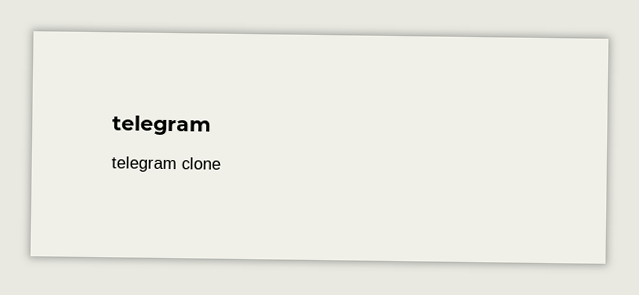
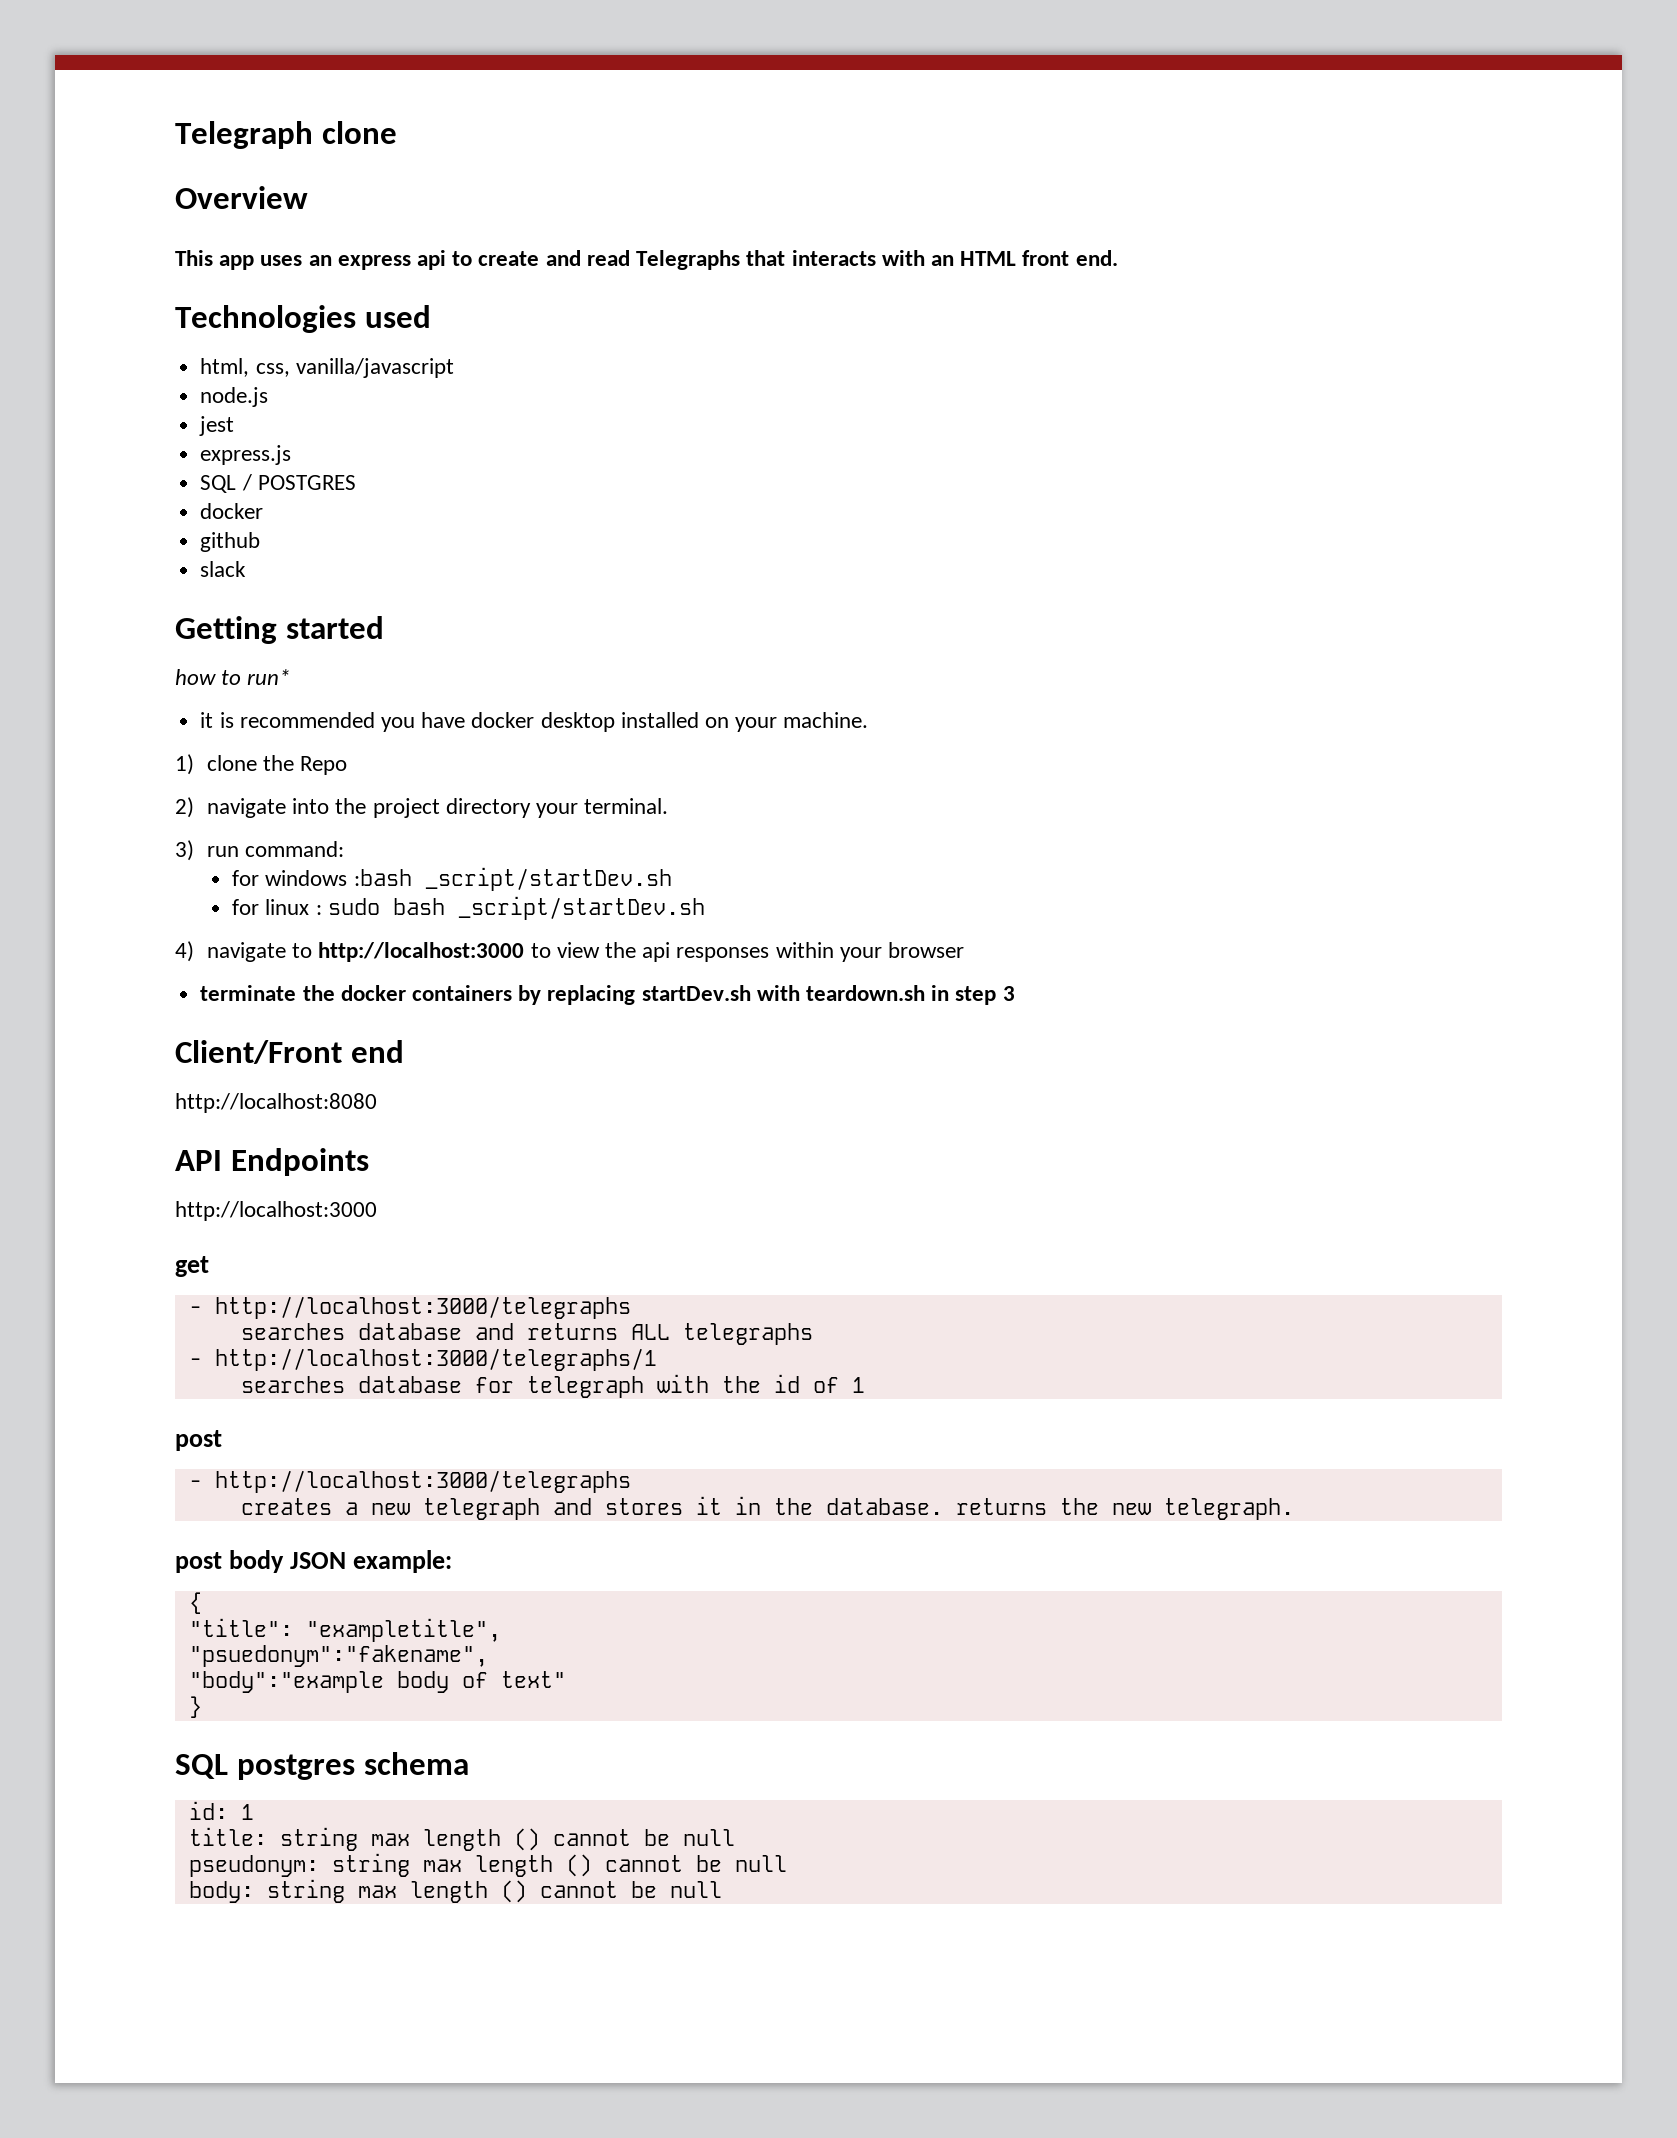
[112,115,212,136] [111,156,221,173] telegram // telegram clone -> [175,121,397,149] [175,186,308,209] [175,250,1118,270] [175,305,431,333] [200,358,454,378] [200,387,269,407] [199,416,235,436] [200,445,292,465] [200,474,356,493] [200,503,264,519] [200,532,261,552] [200,561,247,577] [175,616,384,644] [175,669,291,685] [200,712,869,732] [175,754,348,775] [175,797,669,818] [175,840,345,861] [232,867,672,891] [232,896,705,920] [175,941,965,962] [200,985,1015,1005] [175,1040,404,1064] [175,1093,377,1113] [175,1148,369,1176] [175,1201,377,1221] [175,1256,209,1277] [188,1296,631,1319] [240,1323,813,1345] [188,1348,657,1371] [240,1374,865,1398] [175,1430,222,1451] [188,1470,631,1493] [240,1496,1294,1520] [175,1550,453,1573] [188,1592,202,1614] [188,1618,501,1642] [188,1645,488,1667] [188,1671,566,1693] [188,1696,202,1718] [175,1752,469,1780] [188,1801,254,1820] [188,1827,735,1851] [188,1853,787,1877] [188,1879,722,1903] Telegraph clone // Overview // This app uses an express api to create and read Telegraphs that interacts with an HTML front end. // Technologies used // html, css, vanilla/javascript // node.js // jest // express.js // SQL / POSTGRES // docker // github // slack // Getting started // how to run* // it is recommended you have docker desktop installed on your machine. // 1) clone the Repo // 2) navigate into the project directory your terminal. // 3) run command: // for windows :bash _script/startDev.sh // for linux : sudo bash _script/startDev.sh // 4) navigate to http://localhost:3000 to view the api responses within your browser // terminate the docker containers by replacing startDev.sh with teardown.sh in step 3 // Client/Front end // http://localhost:8080 // API Endpoints // http://localhost:3000 // get // - http://localhost:3000/telegraphs // searches database and returns ALL telegraphs // - http://localhost:3000/telegraphs/1 // searches database for telegraph with the id of 1 // post // - http://localhost:3000/telegraphs // creates a new telegraph and stores it in the database. returns the new telegraph. // post body JSON example: // { // "title": "exampletitle", // "psuedonym":"fakename", // "body":"example body of text" // } // SQL postgres schema // id: 1 // title: string max length () cannot be null // pseudonym: string max length () cannot be null // body: string max length () cannot be null

